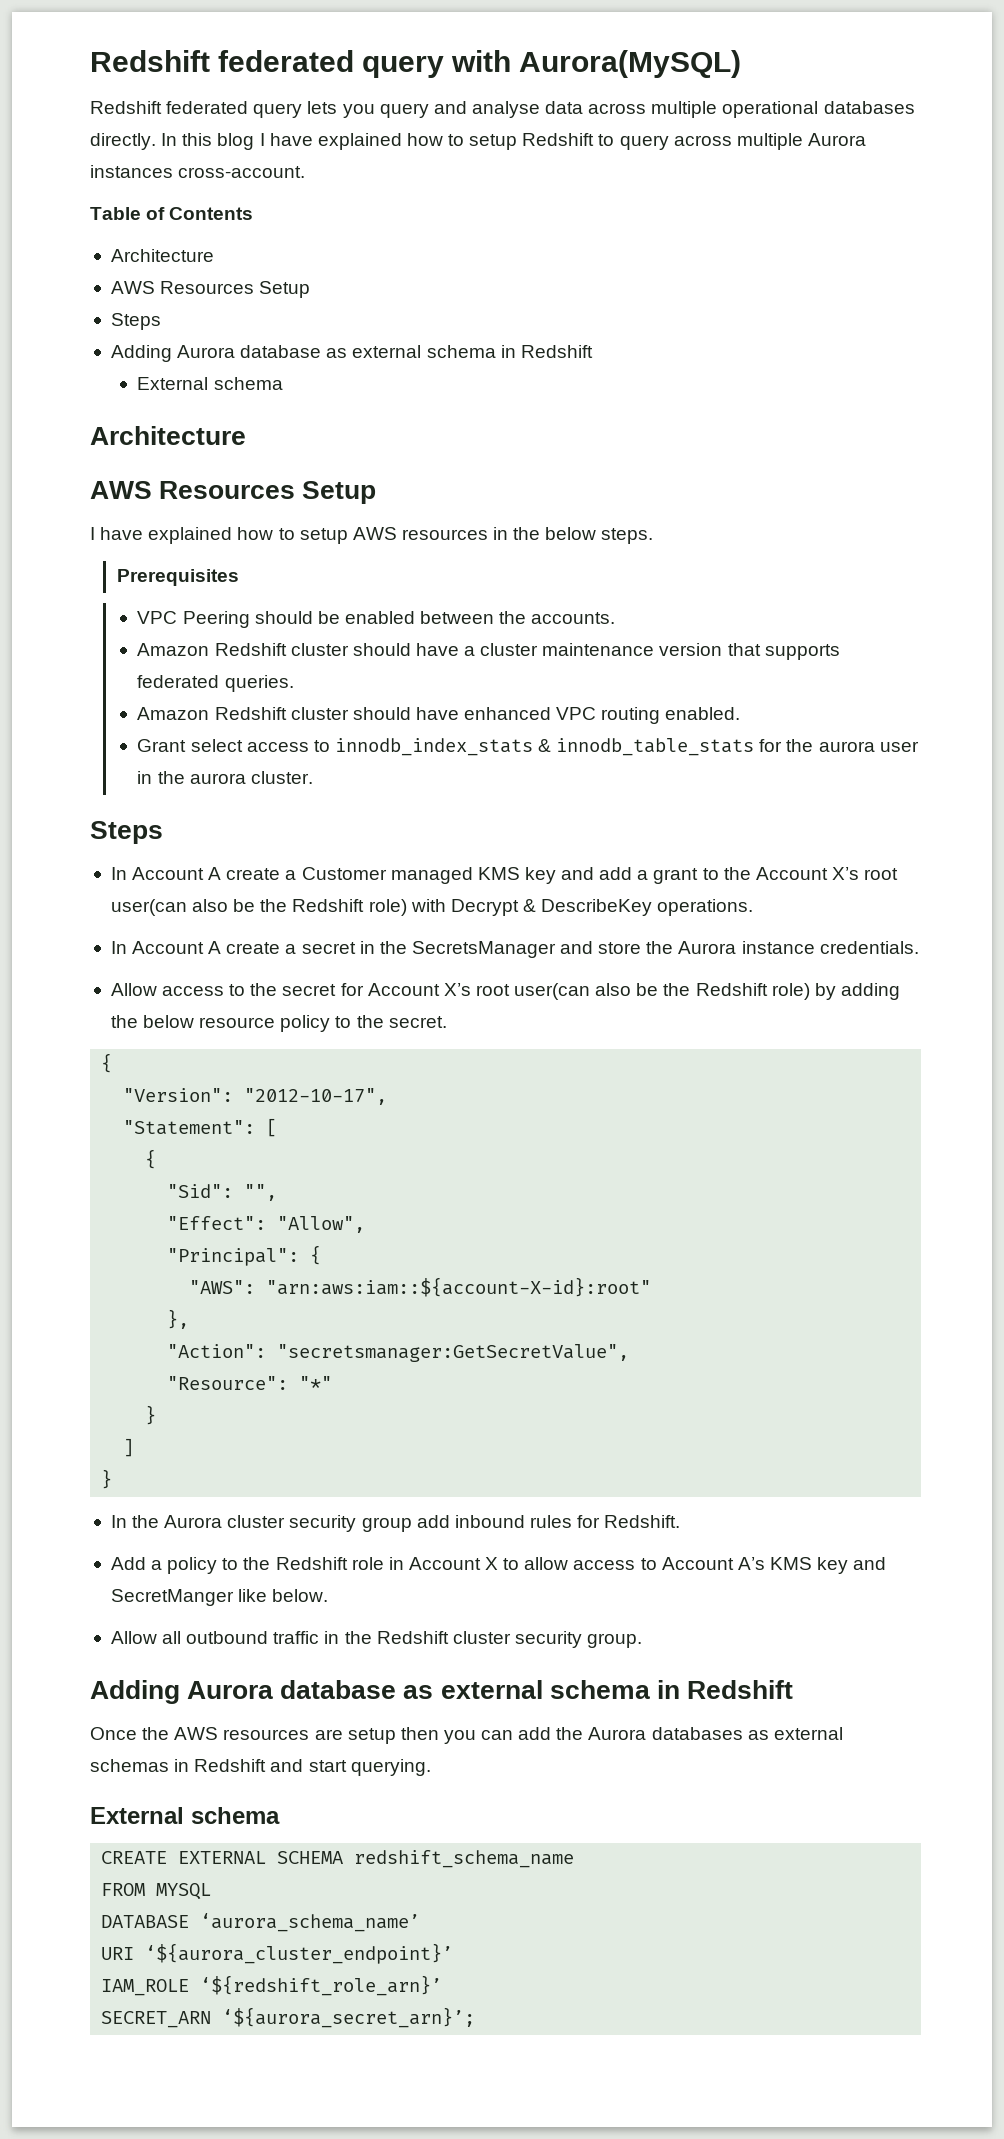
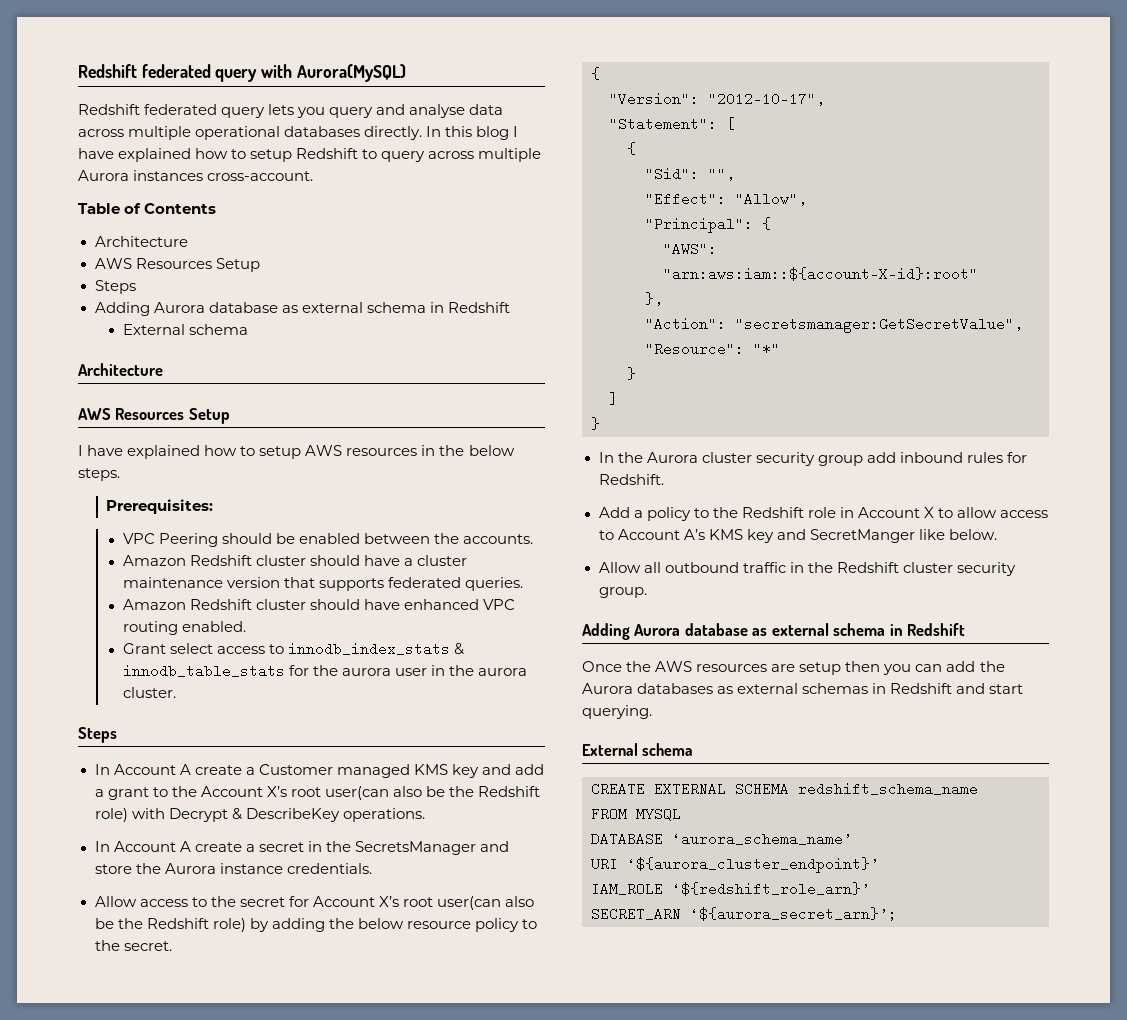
[116,569,239,586] Prerequisites -> [106,499,214,514] Prerequisites:

